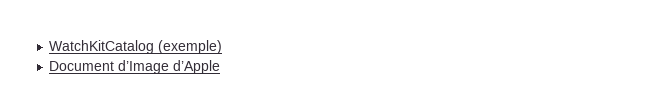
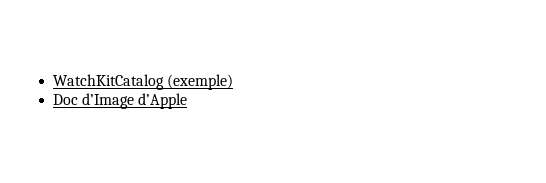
[49,61,115,71] Document -> [53,94,79,105] Doc

